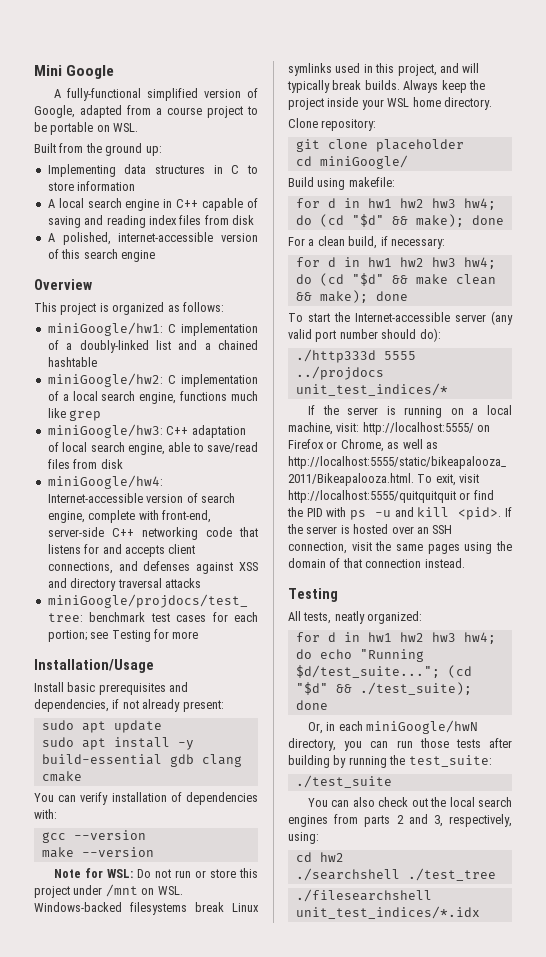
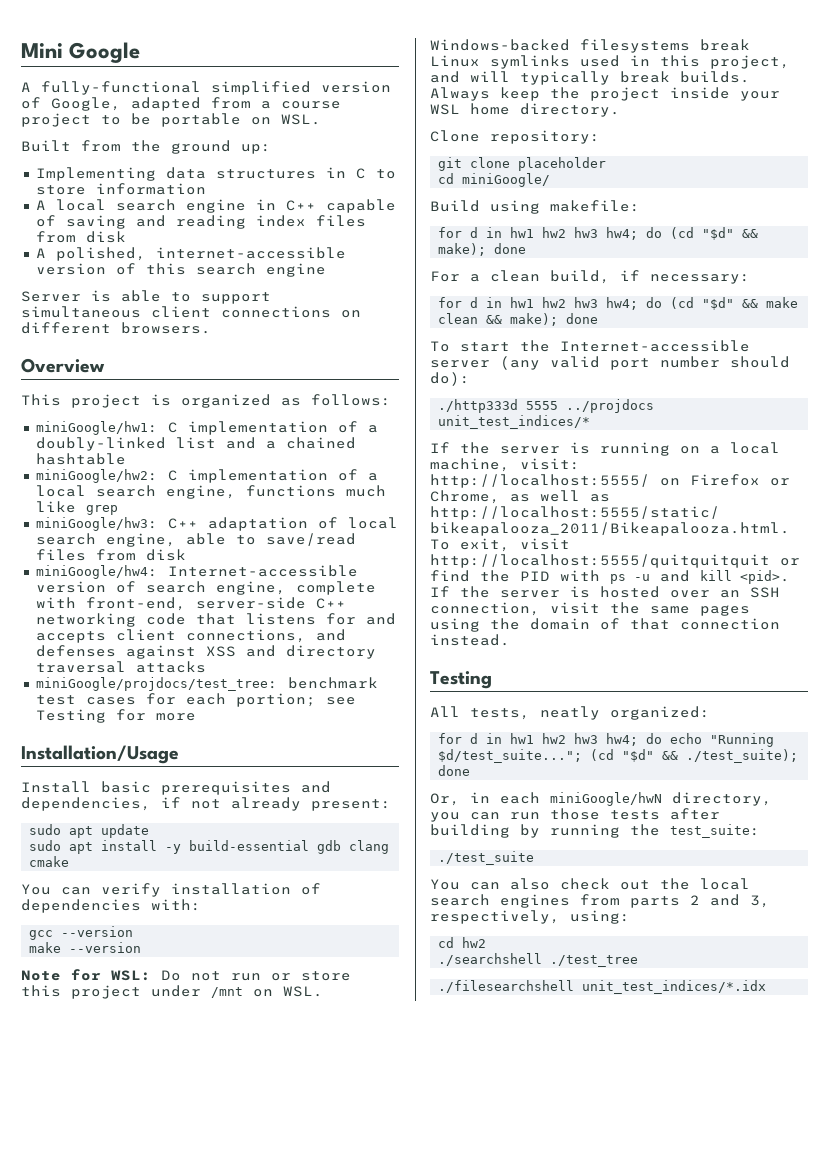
(155, 256) none -> [21,290,271,304] [21,306,361,318] [21,322,211,334] // Server is able to support simultaneous client connections on different browsers.

